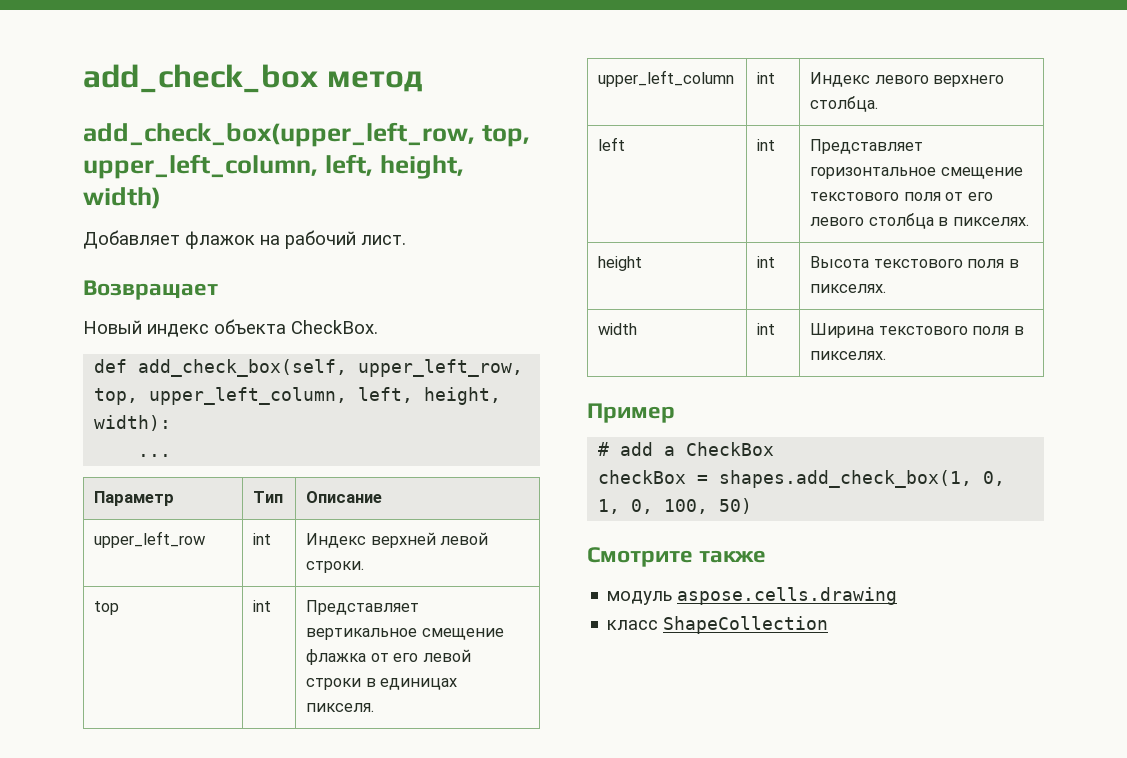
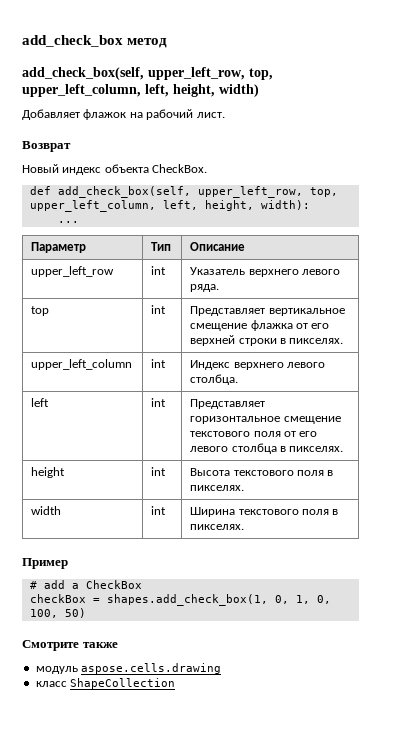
[83,122,475,147] add_check_box(upper_left_row, -> [22,67,245,80] add_check_box(self, upper_left_row,
[83,280,218,300] Возвращает -> [22,141,71,152] Возврат
[306,532,489,548] [306,561,365,573] Индекс верхней левой строки. -> [190,267,340,277] [190,284,220,292] Указатель верхнего левого ряда.
[422,649,471,662] левой -> [190,335,236,346] верхней
[380,678,458,690] [306,703,375,712] единицах пикселя. -> [289,338,344,344] пикселях.
[874,75,1005,87] левого верхнего -> [233,362,325,370] верхнего левого

